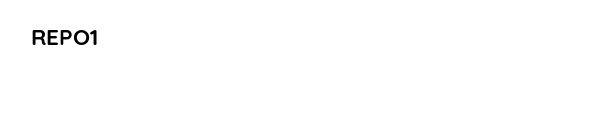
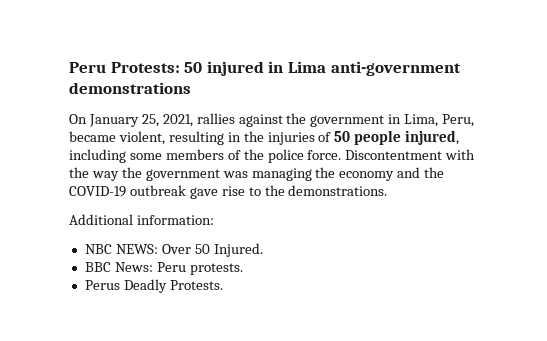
[31,30,98,45] REPO1 -> [69,61,461,76] [69,82,191,94] [69,113,475,127] [69,130,460,145] [69,149,476,163] [69,167,445,181] [69,185,388,199] [69,214,214,225] [84,243,263,257] [84,262,243,275] [84,279,223,293] Peru Protests: 50 injured in Lima anti-government demonstrations // On January 25, 2021, rallies against the government in Lima, Peru, became violent, resulting in the injuries of 50 people injured, including some members of the police force. Discontentment with the way the government was managing the economy and the COVID-19 outbreak gave rise to the demonstrations. // Additional information: // NBC NEWS: Over 50 Injured. // BBC News: Peru protests. // Perus Deadly Protests.

